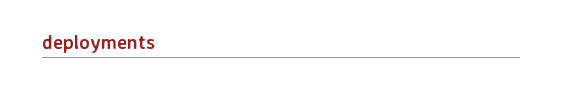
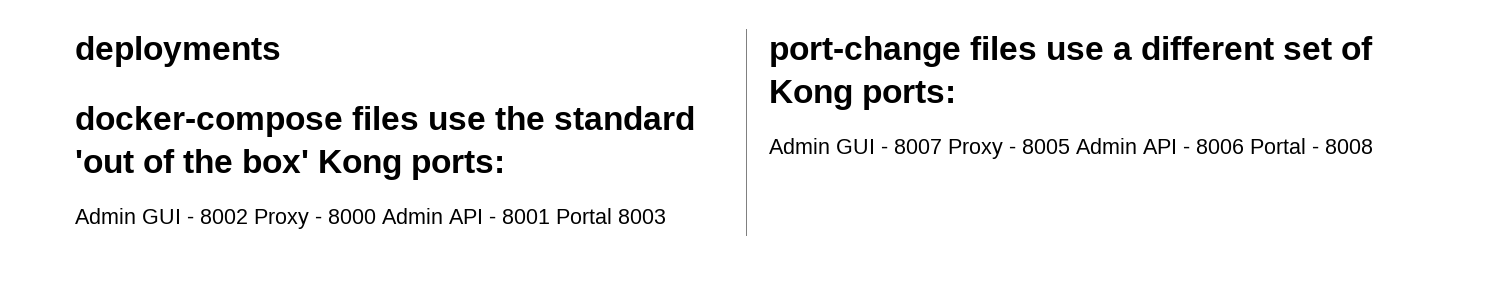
(155, 44) none -> [75,106,696,137] [75,149,506,180] [75,208,666,229] [769,36,1374,67] [769,80,957,110] [769,138,1373,159] // docker-compose files use the standard 'out of the box' Kong ports: // Admin GUI - 8002 Proxy - 8000 Admin API - 8001 Portal 8003 // port-change files use a different set of Kong ports: // Admin GUI - 8007 Proxy - 8005 Admin API - 8006 Portal - 8008

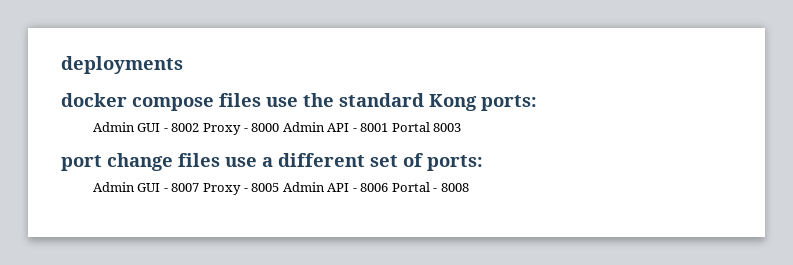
[75,106,343,137] docker-compose -> [61,93,214,111] docker compose
[75,149,310,173] 'out of the box' -> (424, 100) none
[769,36,961,67] port-change -> [61,153,173,171] port change
[769,80,853,110] Kong -> (423, 160) none

